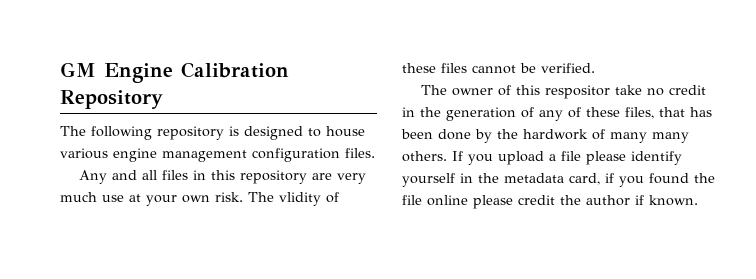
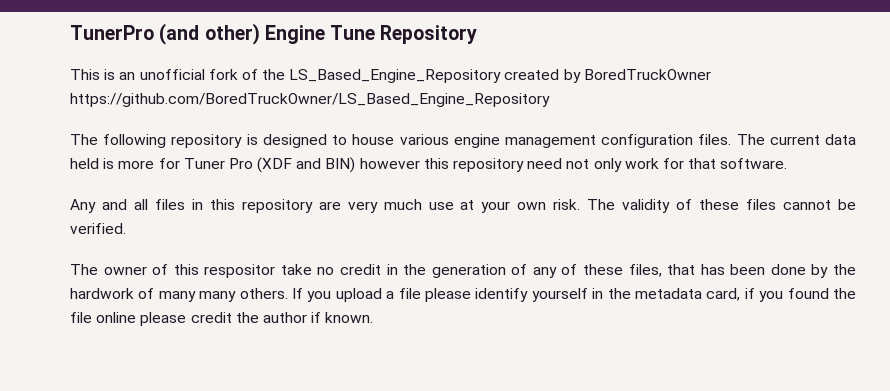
[60,62,289,83] [60,90,163,109] GM Engine Calibration Repository -> [70,23,478,45] [70,69,711,83] [70,93,550,107] TunerPro (and other) Engine Tune Repository // This is an unofficial fork of the LS_Based_Engine_Repository created by BoredTruckOwner https://github.com/BoredTruckOwner/LS_Based_Engine_Repository
(375, 153) none -> [736,134,856,145] [70,157,788,173] The current data held is more for Tuner Pro (XDF and BIN) however this repository need not only work for that software.
[279,192,321,206] vlidity -> [622,199,671,213] validity

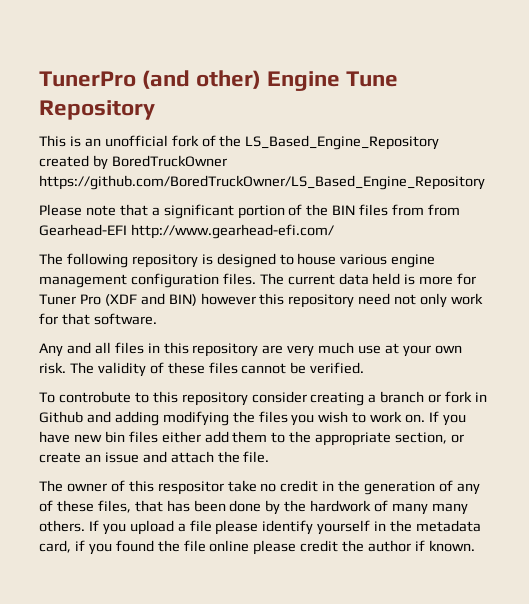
(550, 100) none -> [39,204,461,219] [39,224,334,239] // Please note that a significant portion of the BIN files from from Gearhead-EFI http://www.gearhead-efi.com/
(126, 228) none -> [39,391,488,406] [39,411,466,426] [39,431,465,446] [39,451,270,463] // To controbute to this repository consider creating a branch or fork in Github and adding modifying the files you wish to work on. If you have new bin files either add them to the appropriate section, or create an issue and attach the file.

